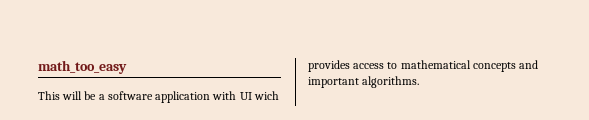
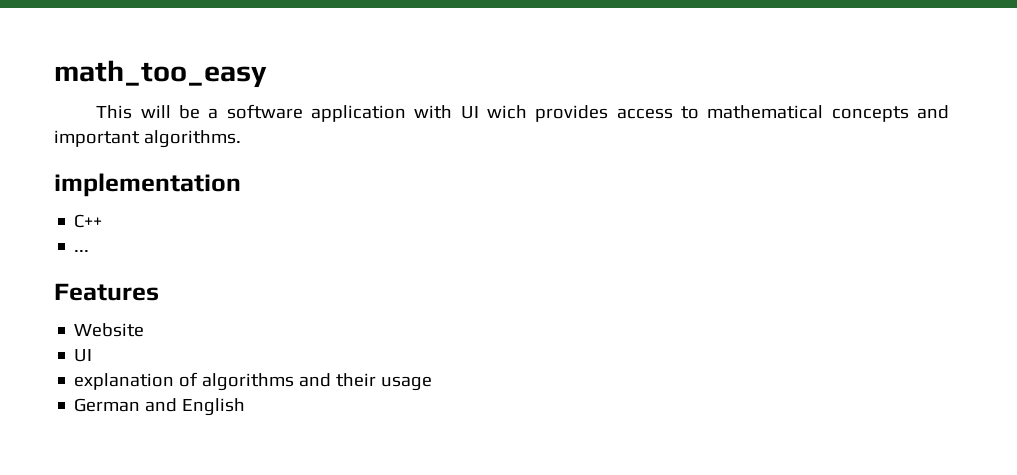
(420, 82) none -> [54,173,241,197] [74,214,103,228] [74,250,90,252] [54,283,159,301] [74,323,145,337] [74,349,93,362] [74,372,433,391] [74,398,246,416] // implementation // C++ // ... // Features // Website // UI // explanation of algorithms and their usage // German and English

